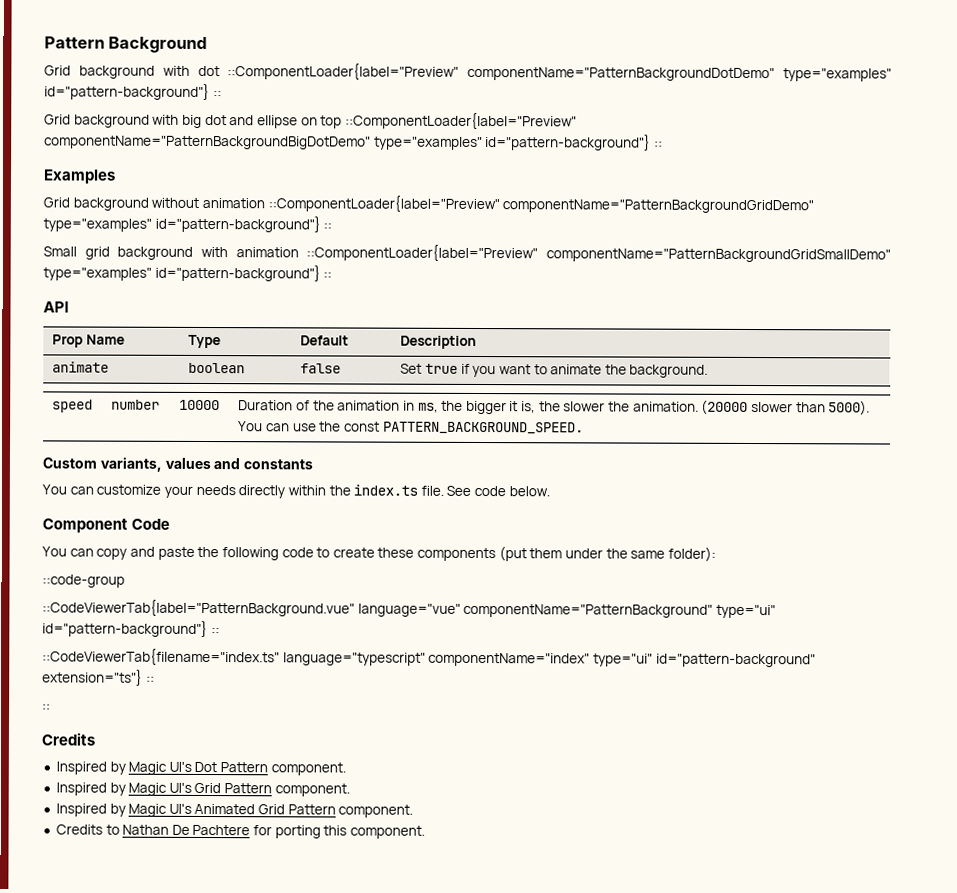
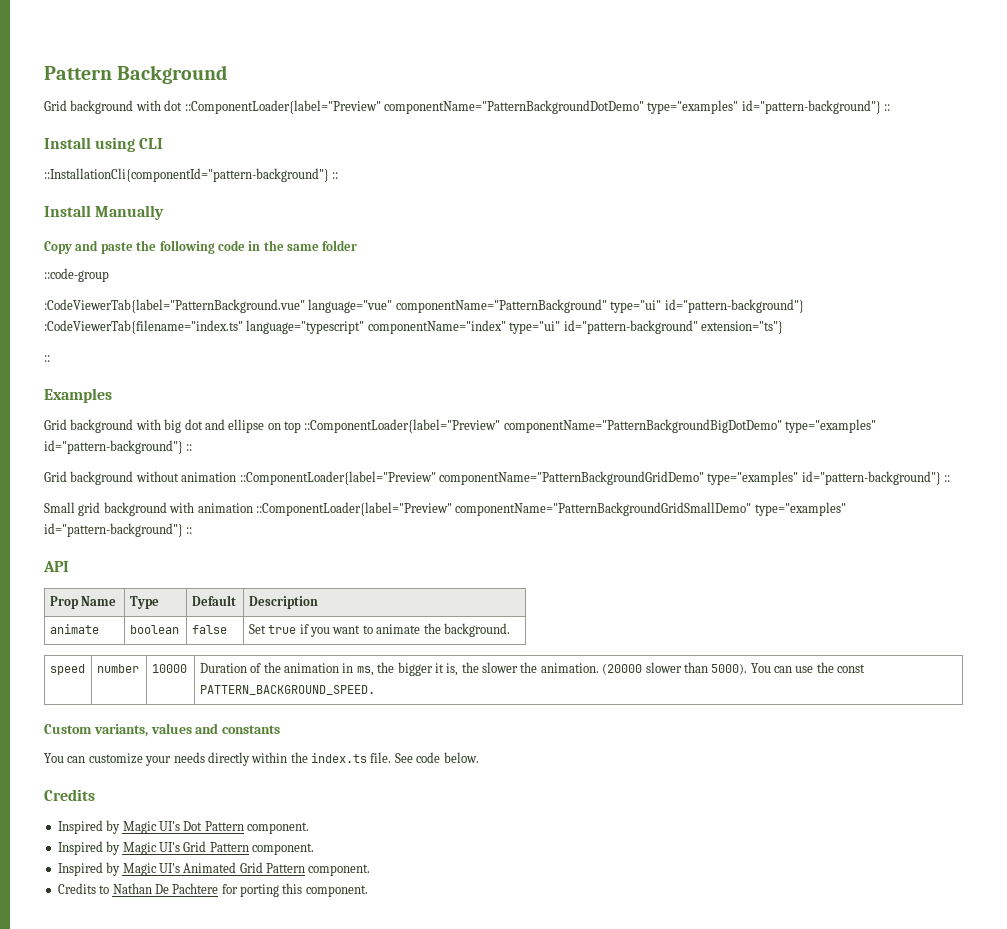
(222, 94) none -> [44,137,164,152] [44,168,339,182] [44,205,165,220] [44,240,358,254] [44,268,109,282] [44,299,804,313] [44,320,783,334] [44,355,50,362] [44,388,112,403] // Install using CLI // ::InstallationCli{componentId="pattern-background"} :: // Install Manually // Copy and paste the following code in the same folder // ::code-group // :CodeViewerTab{label="PatternBackground.vue" language="vue" componentName="PatternBackground" type="ui" id="pattern-background"} :CodeViewerTab{filename="index.ts" language="typescript" componentName="index" type="ui" id="pattern-background" extension="ts"} // :: // Examples
[43,169,116,184] // Examples -> (193, 447) none
[42,518,171,533] [42,546,716,562] [42,574,125,588] [42,599,776,619] [42,620,220,638] [42,648,816,668] [42,669,155,686] [42,703,51,711] // Component Code // You can copy and paste the following code to create these components (put them under the same folder): // ::code-group // ::CodeViewerTab{label="PatternBackground.vue" language="vue" componentName="PatternBackground" type="ui" id="pattern-background"} :: // ::CodeViewerTab{filename="index.ts" language="typescript" componentName="index" type="ui" id="pattern-background" extension="ts"} :: // :: -> (479, 757) none

